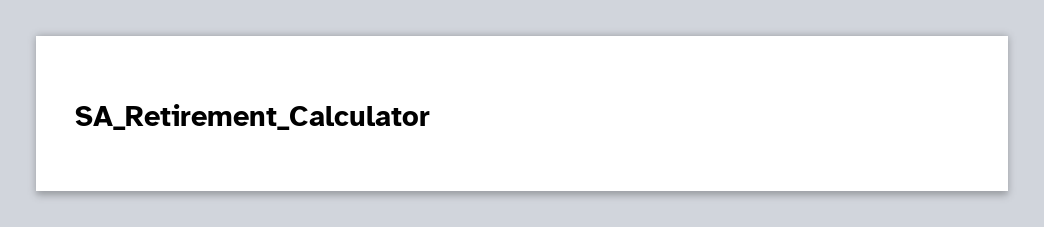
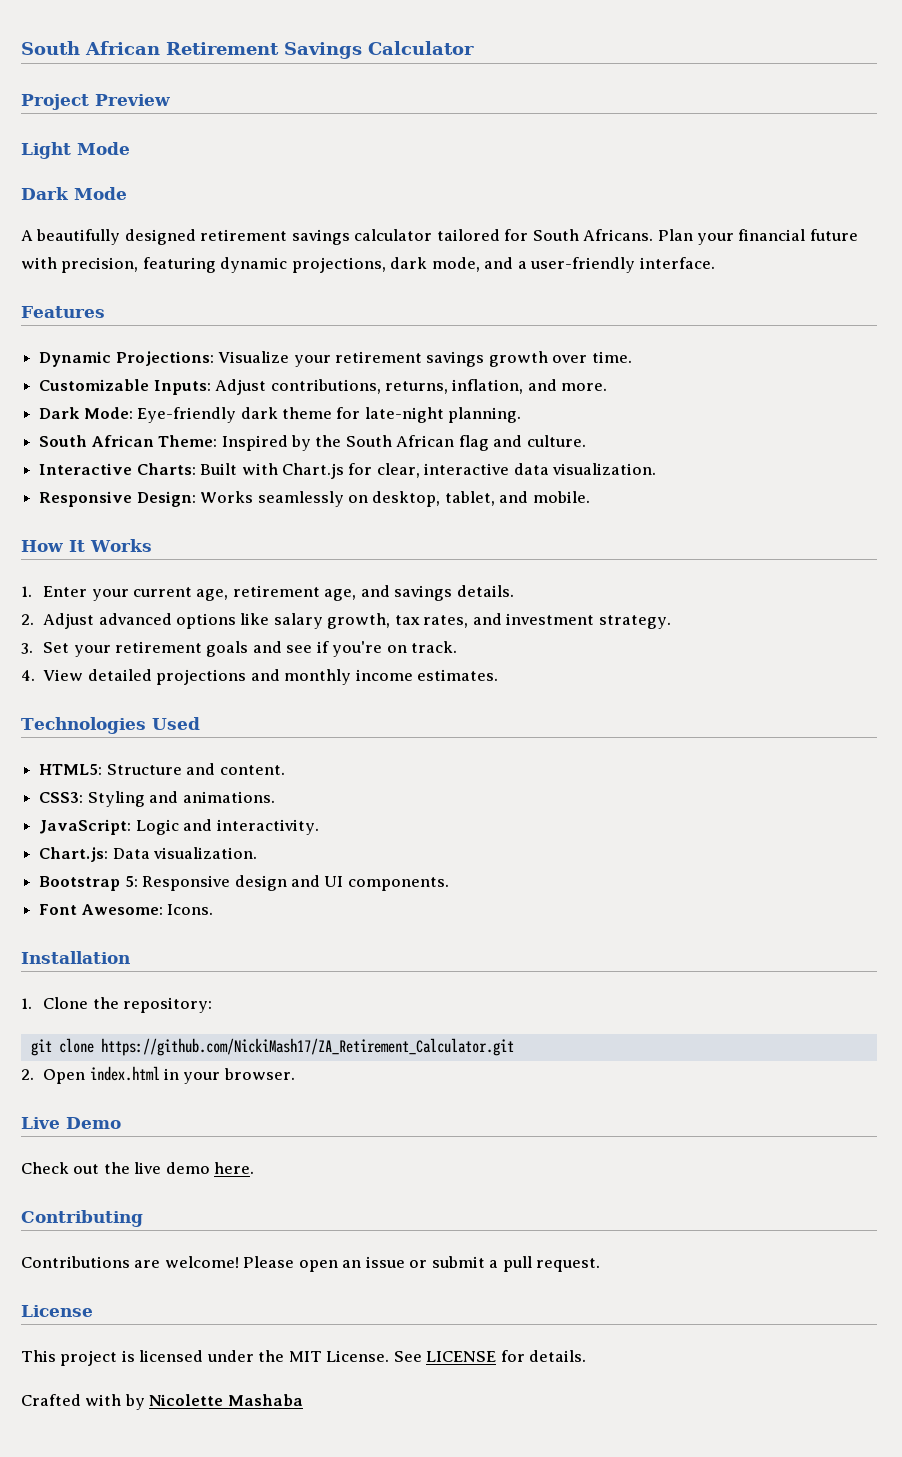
[75,104,430,130] SA_Retirement_Calculator -> [21,41,474,59] [21,94,170,110] [21,142,130,159] [21,187,127,200] [21,229,858,245] [21,257,715,273] [21,306,105,318] [39,351,632,367] [39,379,608,395] [39,407,522,423] [39,435,586,451] [39,463,657,479] [39,491,590,507] [21,539,152,552] [21,585,514,601] [21,613,671,629] [21,641,458,657] [21,669,498,685] [21,717,200,734] [39,763,285,775] [39,791,275,807] [39,819,319,835] [39,847,258,862] [39,875,449,891] [39,904,214,915] [21,951,130,964] [21,997,213,1013] [30,1038,514,1056] [21,1066,295,1084] [21,1117,121,1129] [21,1162,255,1174] [21,1210,143,1227] [21,1256,601,1272] [21,1305,93,1317] [21,1350,587,1366] [21,1394,303,1410] South African Retirement Savings Calculator // Project Preview // Light Mode // Dark Mode // A beautifully designed retirement savings calculator tailored for South Africans. Plan your financial future with precision, featuring dynamic projections, dark mode, and a user-friendly interface. // Features // Dynamic Projections: Visualize your retirement savings growth over time. // Customizable Inputs: Adjust contributions, returns, inflation, and more. // Dark Mode: Eye-friendly dark theme for late-night planning. // South African Theme: Inspired by the South African flag and culture. // Interactive Charts: Built with Chart.js for clear, interactive data visualization. // Responsive Design: Works seamlessly on desktop, tablet, and mobile. // How It Works // 1. Enter your current age, retirement age, and savings details. // 2. Adjust advanced options like salary growth, tax rates, and investment strategy. // 3. Set your retirement goals and see if you're on track. // 4. View detailed projections and monthly income estimates. // Technologies Used // HTML5: Structure and content. // CSS3: Styling and animations. // JavaScript: Logic and interactivity. // Chart.js: Data visualization. // Bootstrap 5: Responsive design and UI components. // Font Awesome: Icons. // Installation // 1. Clone the repository: // git clone https://github.com/NickiMash17/ZA_Retirement_Calculator.git // 2. Open index.html in your browser. // Live Demo // Check out the live demo here. // Contributing // Contributions are welcome! Please open an issue or submit a pull request. // License // This project is licensed under the MIT License. See LICENSE for details. // Crafted with by Nicolette Mashaba

